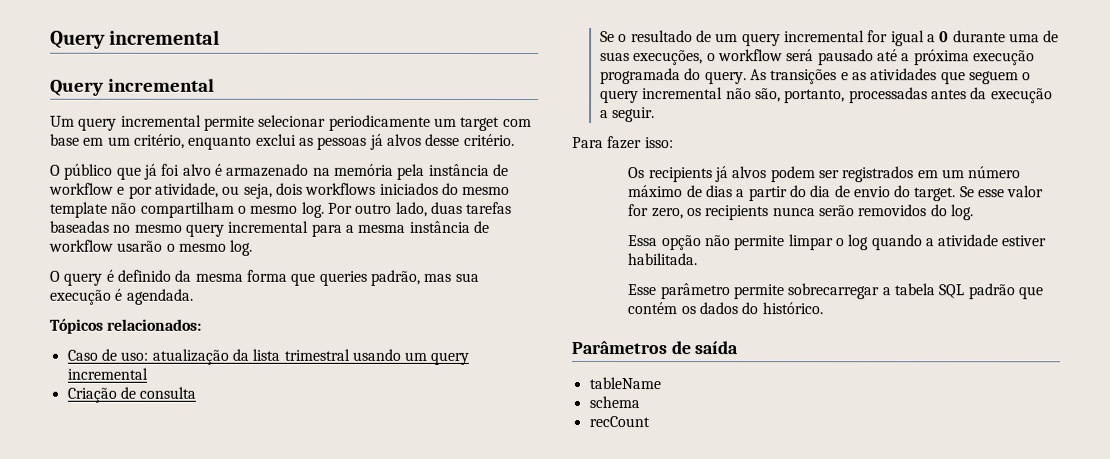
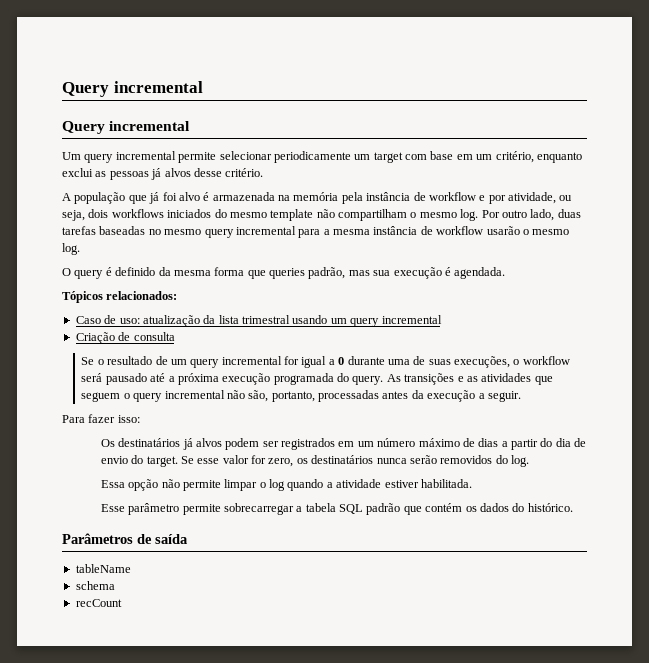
[50,163,114,180] O público -> [62,192,126,204] A população
[226,163,310,177] armazenado -> [212,192,275,201] armazenada
[648,167,713,183] recipients -> [118,438,181,447] destinatários
[705,205,770,221] recipients -> [311,455,374,464] destinatários

